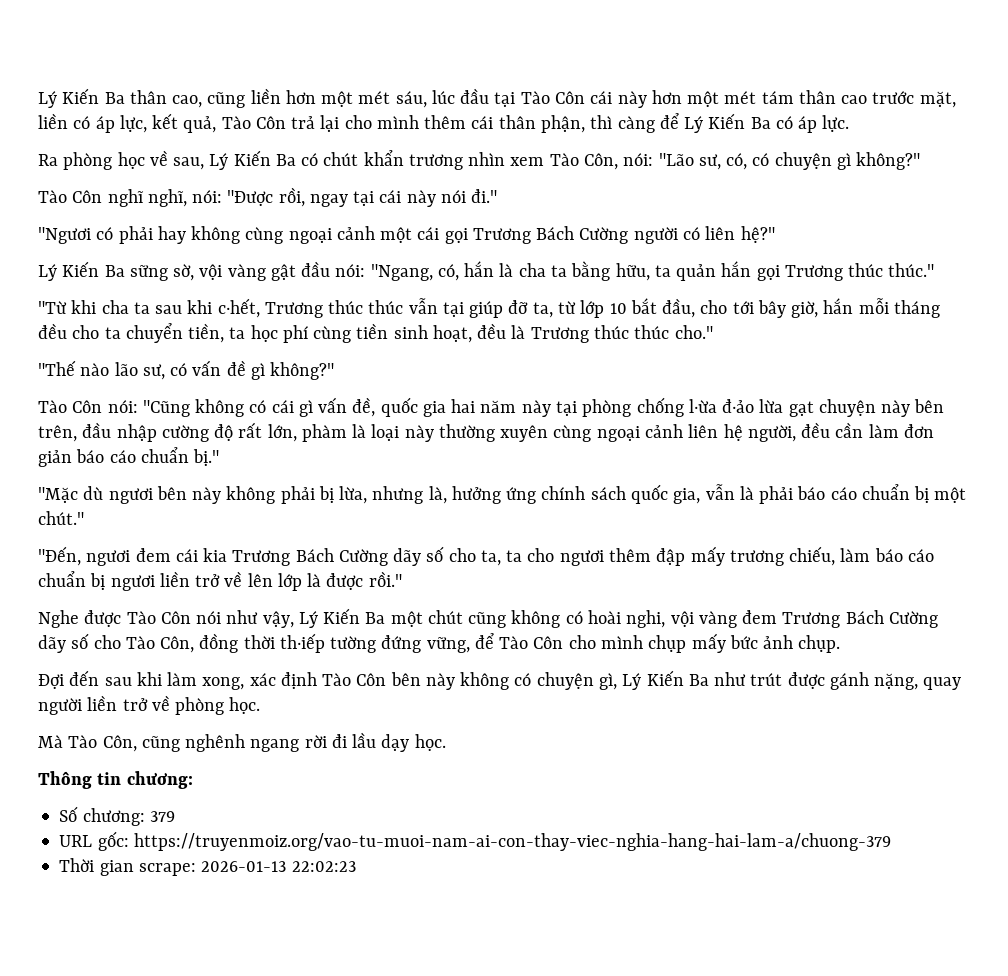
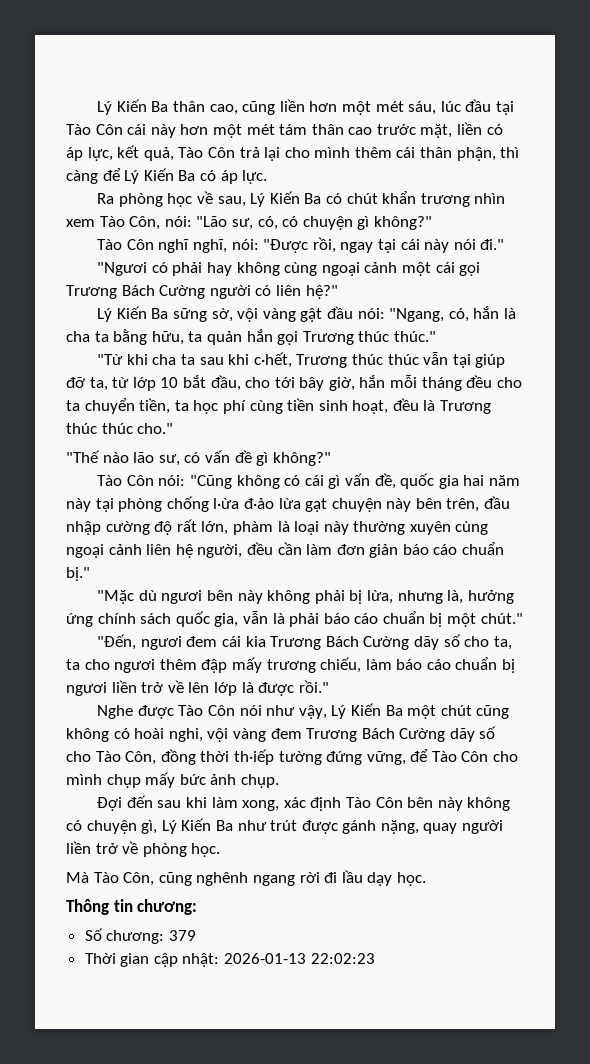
[59,831,891,851] // URL gốc: https://truyenmoiz.org/vao-tu-muoi-nam-ai-con-thay-viec-nghia-hang-hai-lam-a/chuong-379 -> (196, 935) none
[138,863,196,876] scrape: -> [153,953,220,967] cập nhật:

